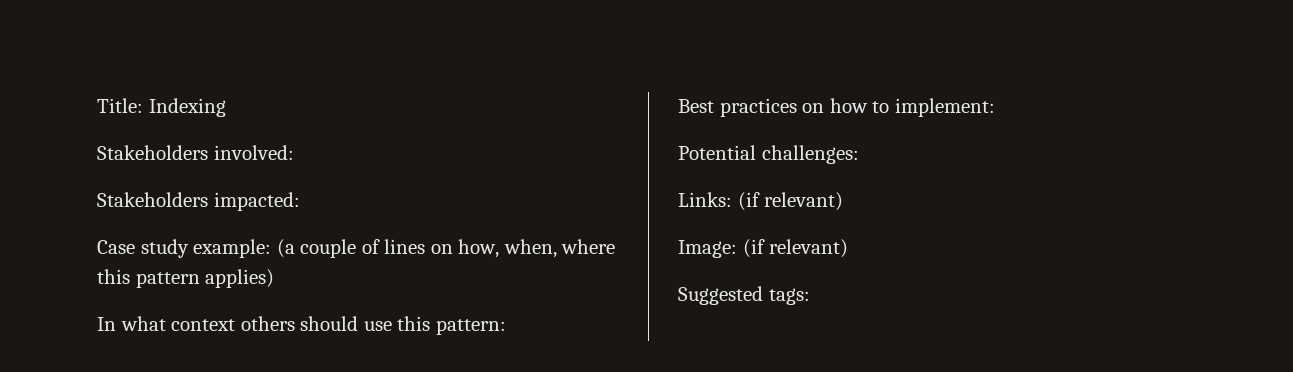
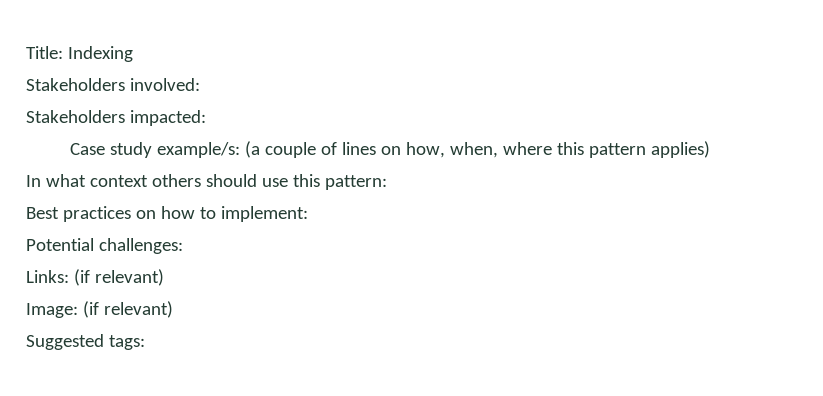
[193,239,272,258] example: -> [156,142,240,158] example/s:

